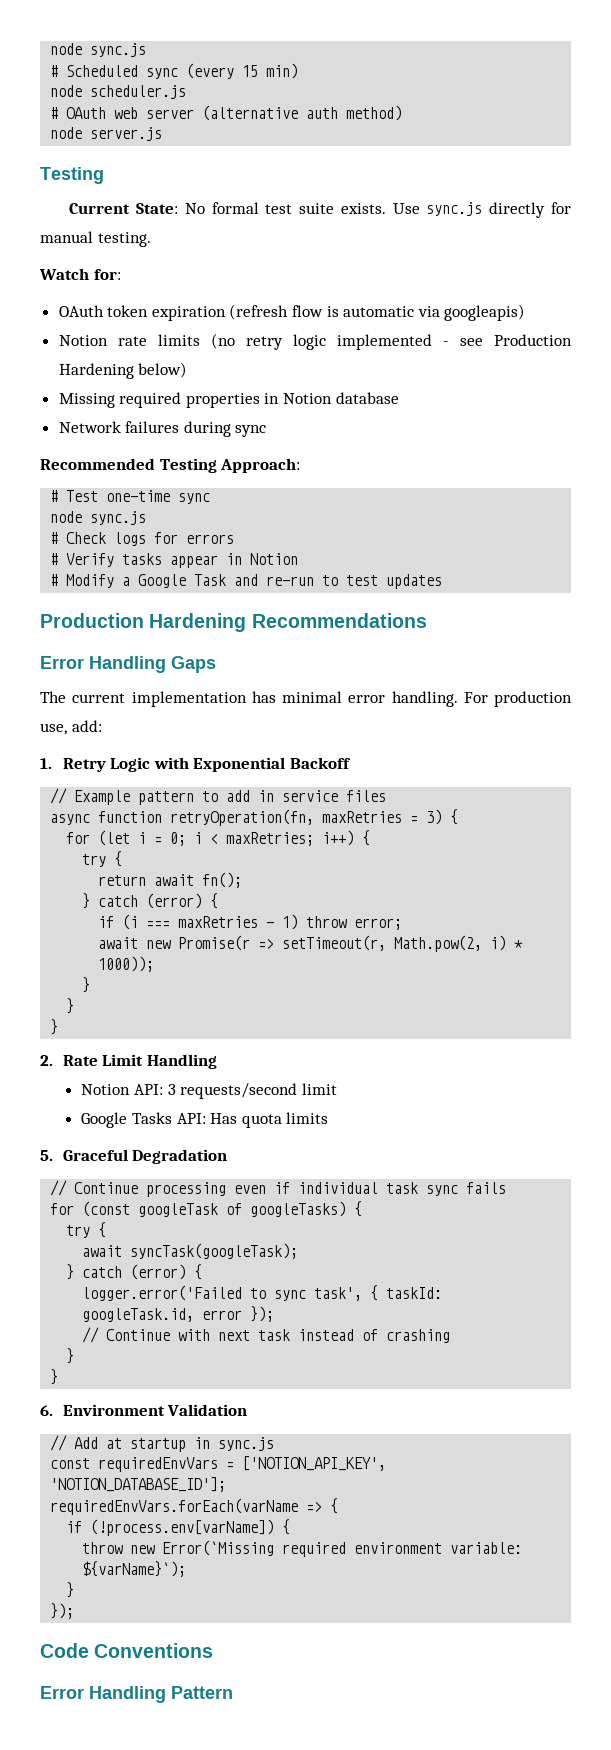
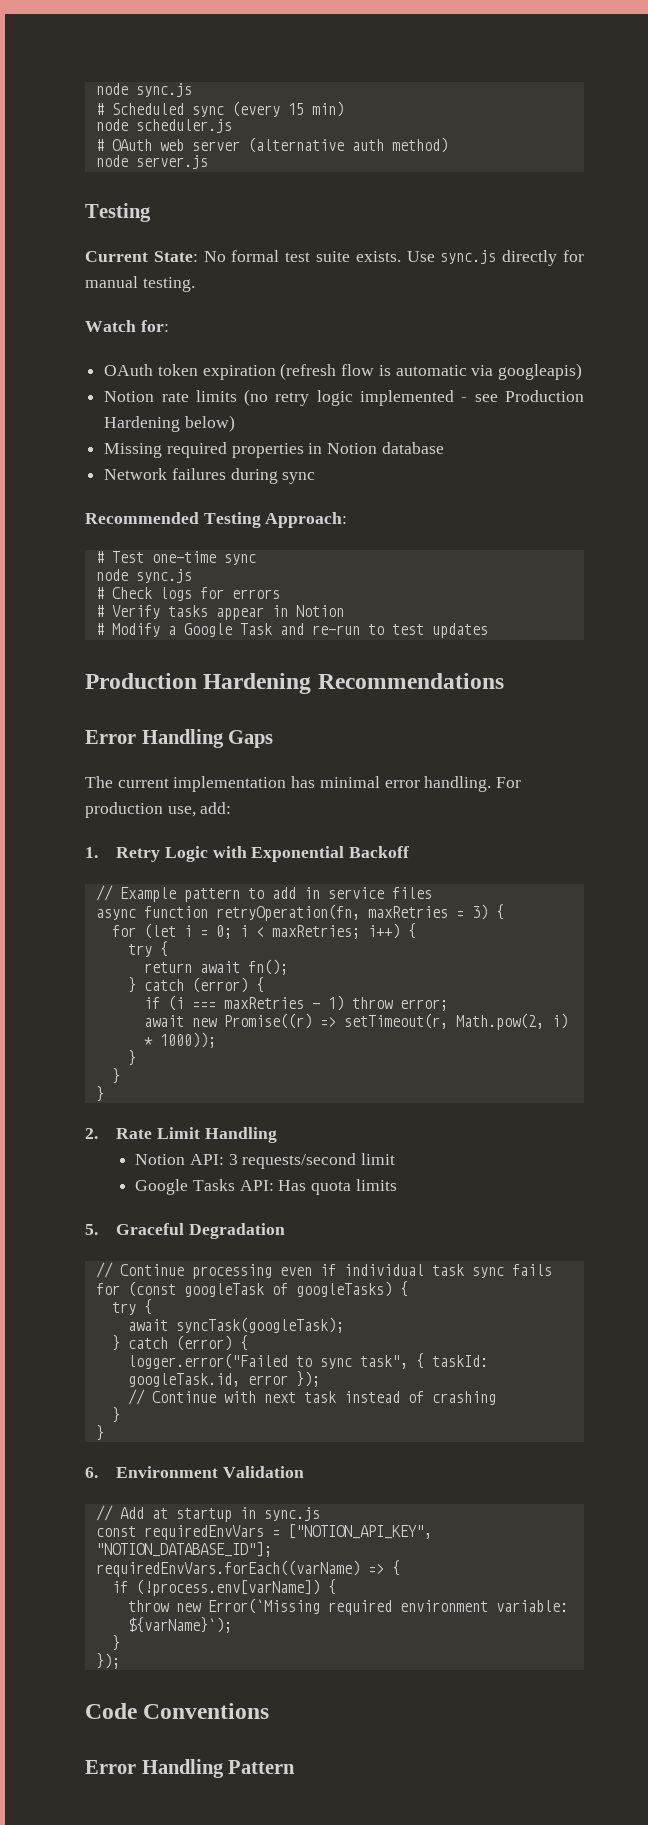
[178,935,251,951] Promise(r -> [223,1013,312,1029] Promise((r)
[82,1285,243,1301] logger.error('Failed -> [127,1353,288,1369] logger.error("Failed
[314,1287,363,1301] task', -> [359,1355,408,1369] task",
[242,1456,387,1471] [50,1477,227,1492] [50,1498,299,1515] ['NOTION_API_KEY', 'NOTION_DATABASE_ID']; // requiredEnvVars.forEach(varName -> [287,1524,432,1539] [95,1542,272,1557] [95,1560,360,1577] ["NOTION_API_KEY", "NOTION_DATABASE_ID"]; // requiredEnvVars.forEach((varName)

